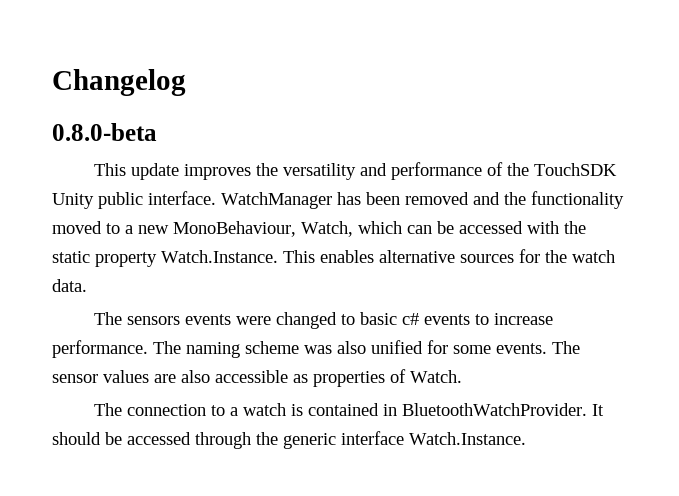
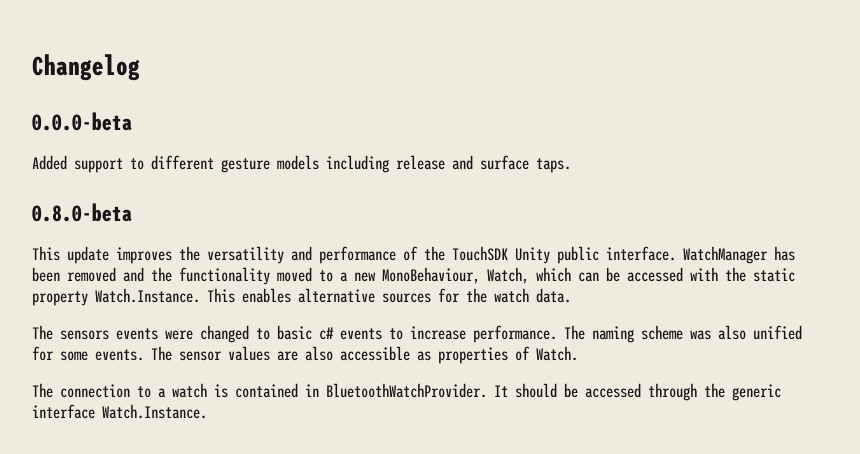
(186, 82) none -> [32,112,132,131] [32,155,571,173] // 0.0.0-beta // Added support to different gesture models including release and surface taps.

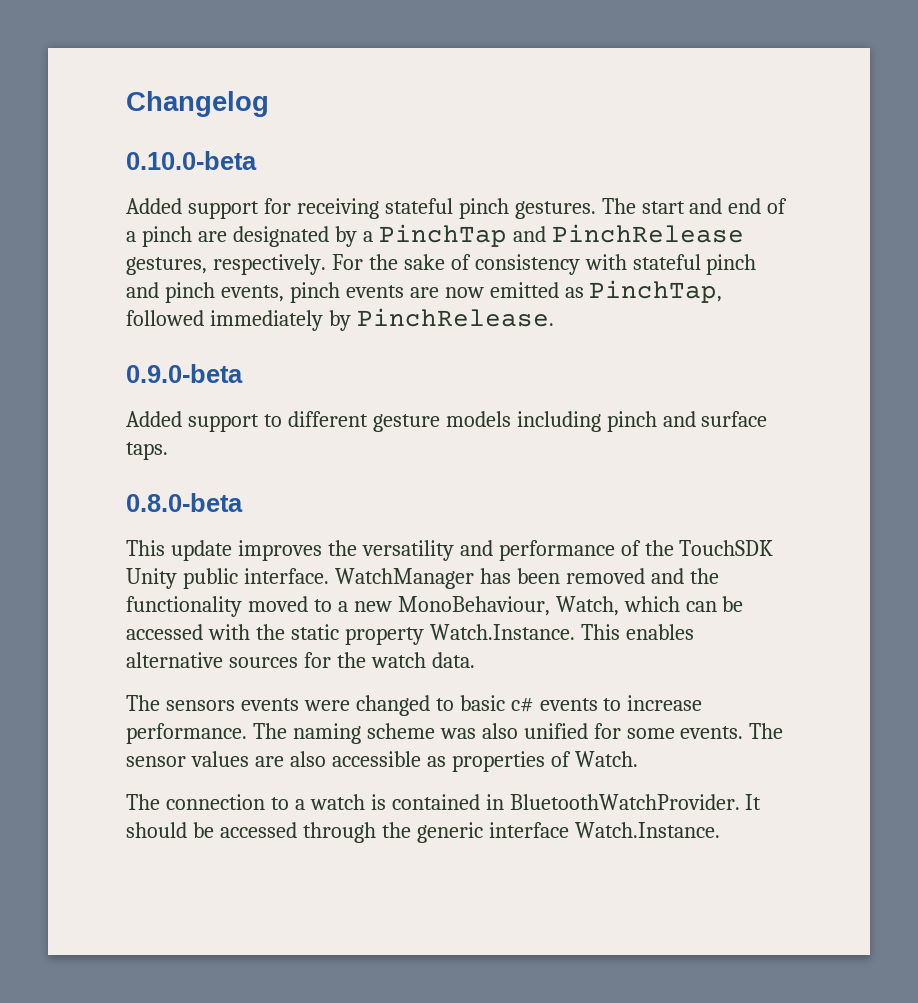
[32,112,132,131] 0.0.0-beta -> [126,151,257,170] [126,198,788,219] [126,224,744,247] [126,254,757,275] [126,280,723,303] [126,308,554,331] [126,364,243,383] 0.10.0-beta // Added support for receiving stateful pinch gestures. The start and end of a pinch are designated by a PinchTap and PinchRelease gestures, respectively. For the sake of consistency with stateful pinch and pinch events, pinch events are now emitted as PinchTap, followed immediately by PinchRelease. // 0.9.0-beta
[396,155,445,170] release -> [606,411,657,432] pinch

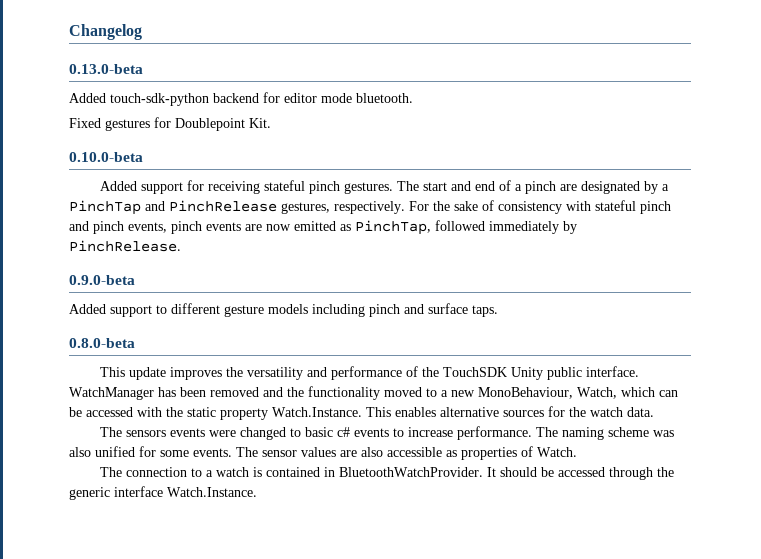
(269, 104) none -> [69,64,143,74] [69,92,413,106] [69,117,271,131] // 0.13.0-beta // Added touch-sdk-python backend for editor mode bluetooth. // Fixed gestures for Doublepoint Kit.

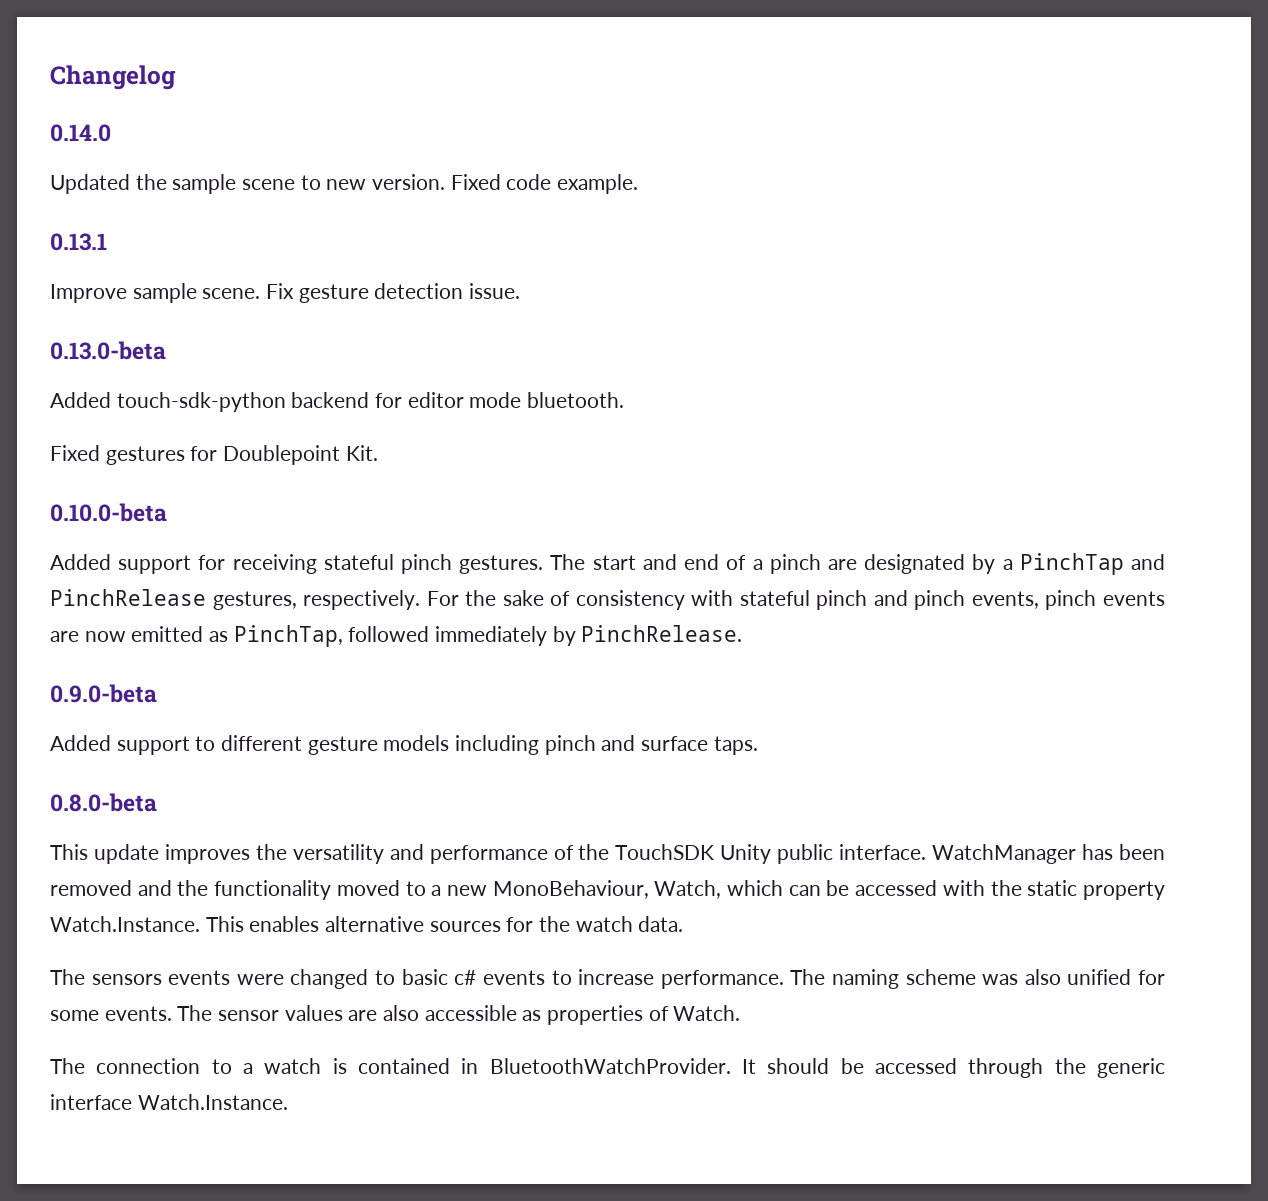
(142, 32) none -> [50,124,111,142] [50,174,639,194] [50,233,107,251] [50,283,521,303] // 0.14.0 // Updated the sample scene to new version. Fixed code example. // 0.13.1 // Improve sample scene. Fix gesture detection issue.

